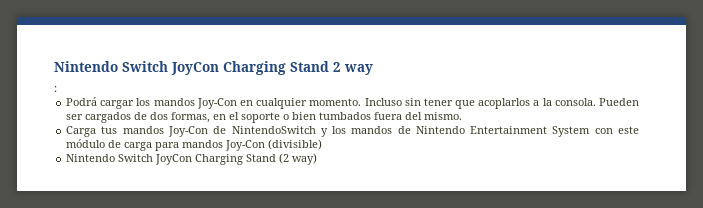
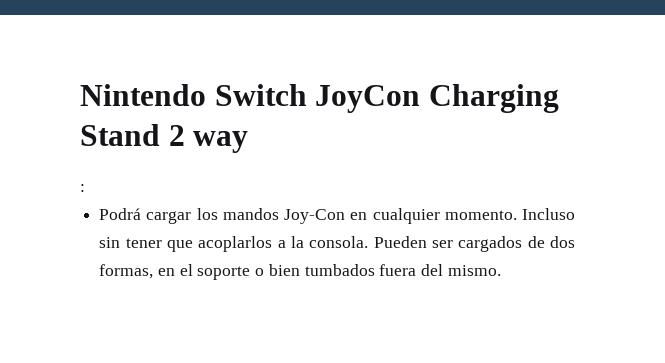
[66,126,639,137] [66,139,323,151] [66,153,318,165] // Carga tus mandos Joy-Con de NintendoSwitch y los mandos de Nintendo Entertainment System con este módulo de carga para mandos Joy-Con (divisible) // Nintendo Switch JoyCon Charging Stand (2 way) -> (501, 270) none

